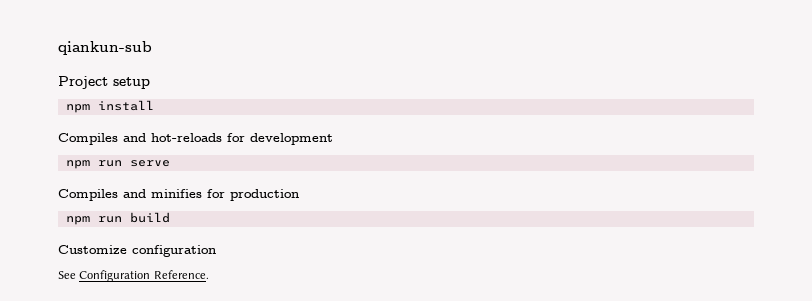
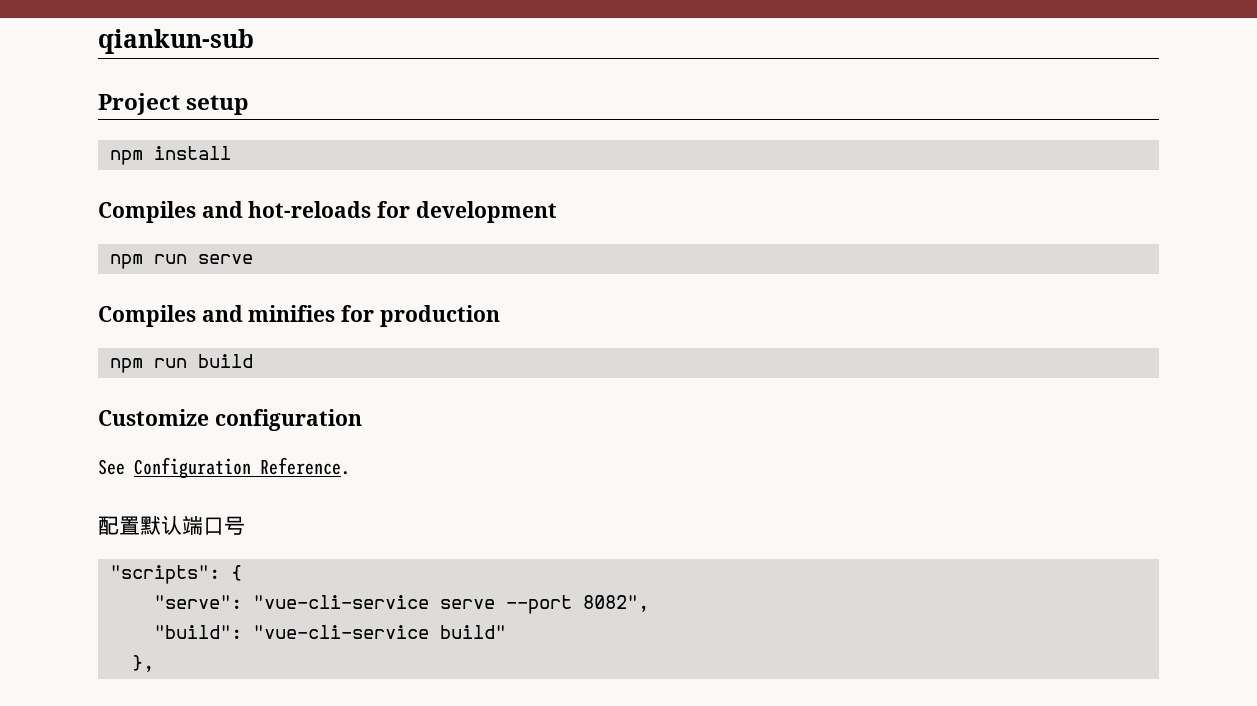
(209, 274) none -> [98,515,245,536] [110,565,242,584] [154,595,649,614] [154,625,506,639] [132,655,154,672] // 配置默认端口号 // "scripts": { // "serve": "vue-cli-service serve --port 8082", // "build": "vue-cli-service build" // },

